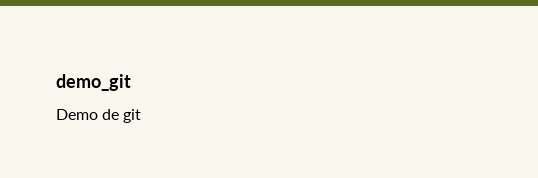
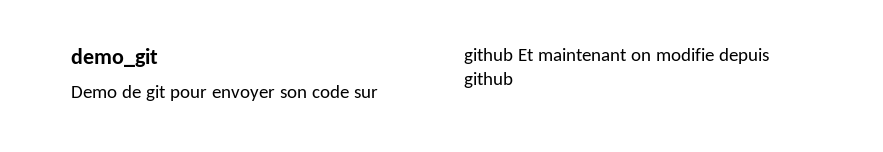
(142, 116) none -> [169,85,378,101] [464,48,769,64] [464,72,513,88] pour envoyer son code sur github Et maintenant on modifie depuis github

